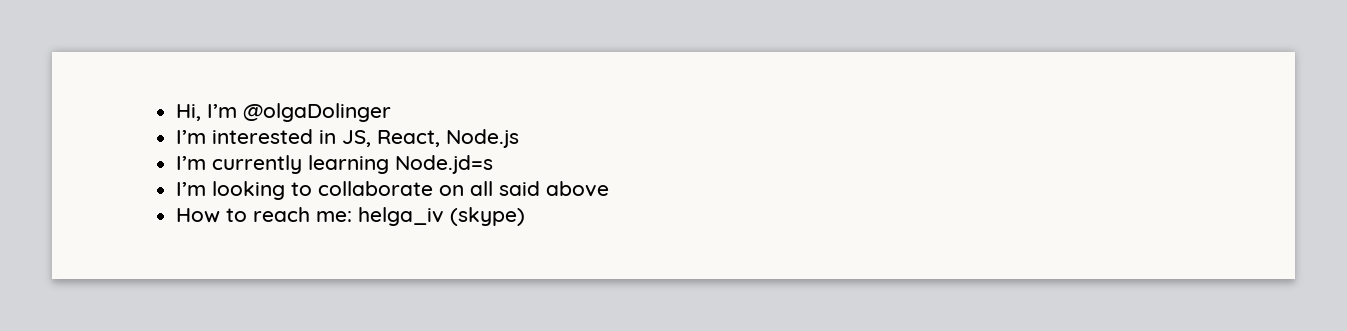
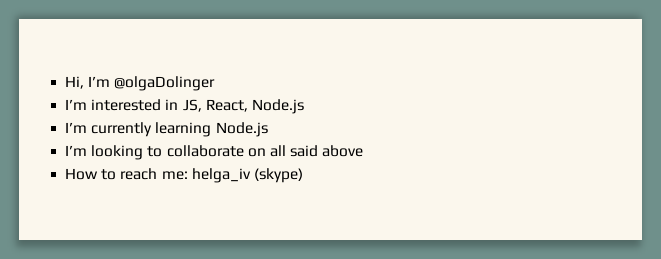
[395,155,494,174] Node.jd=s -> [215,122,268,137] Node.js

